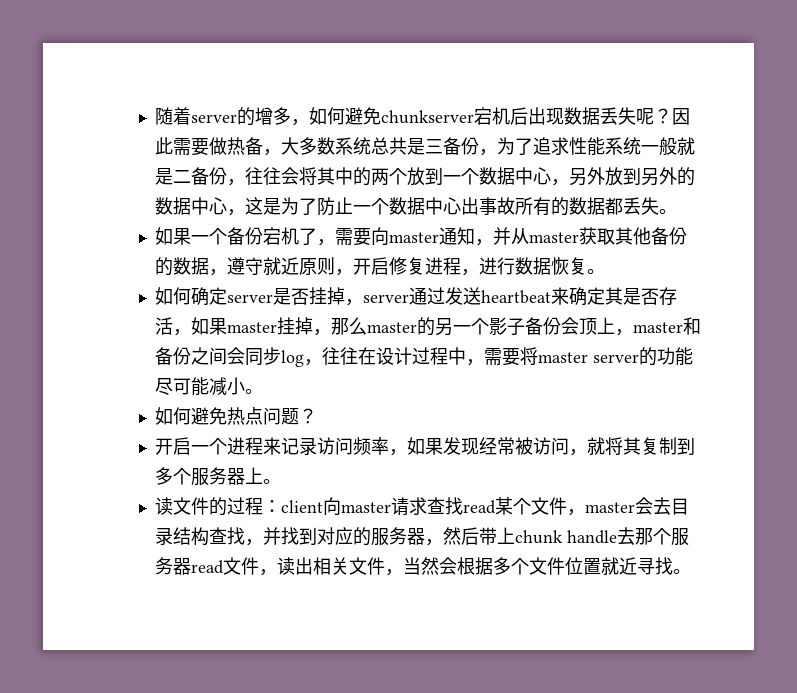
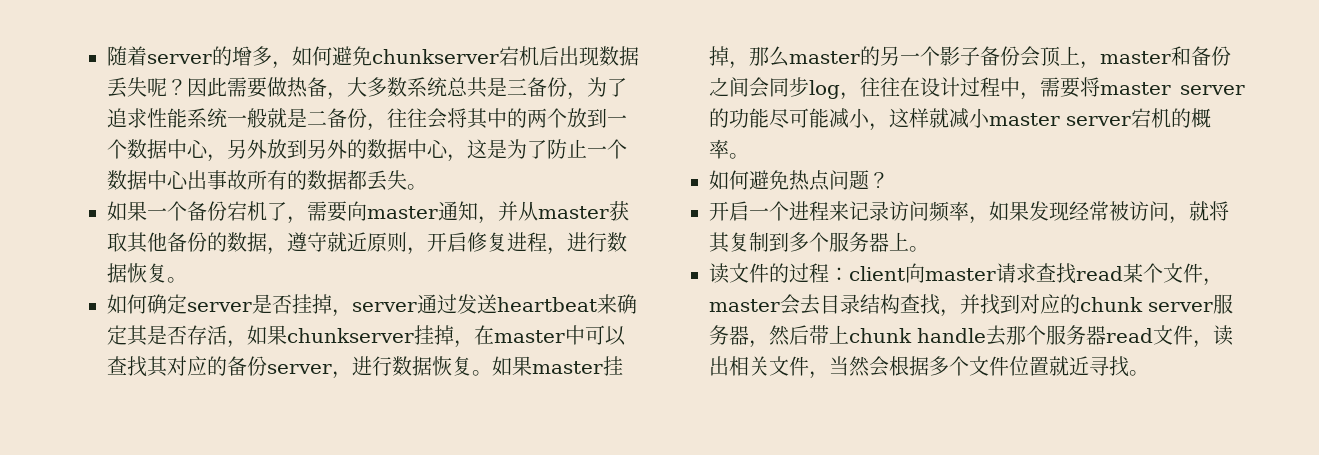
(227, 326) none -> [287,325,626,348] [107,356,532,379] chunkserver挂掉，在master中可以查找其对应的备份server，进行数据恢复。如果
(245, 386) none -> [869,108,1211,131] [709,139,729,159] ，这样就减小master server宕机的概率
(371, 536) none -> [1080,297,1213,312] chunk server

